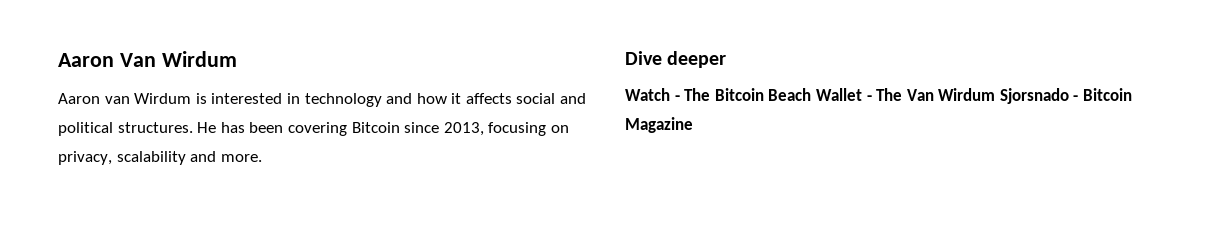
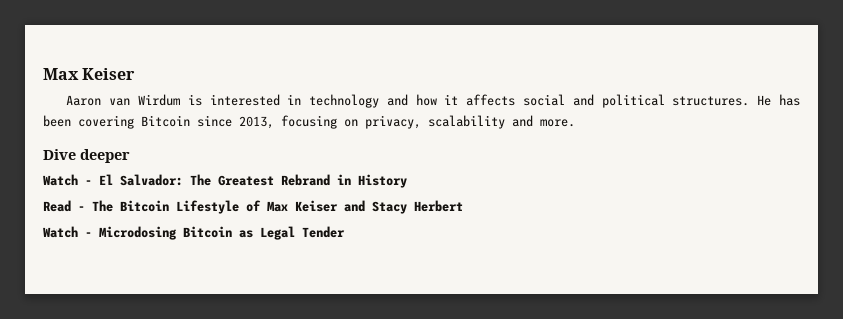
[58,51,237,67] Aaron Van Wirdum -> [43,68,136,80] Max Keiser
[684,88,1133,104] [625,117,693,133] The Bitcoin Beach Wallet - The Van Wirdum Sjorsnado - Bitcoin Magazine -> [99,174,407,188] [43,200,463,214] [43,226,345,240] El Salvador: The Greatest Rebrand in History // Read - The Bitcoin Lifestyle of Max Keiser and Stacy Herbert // Watch - Microdosing Bitcoin as Legal Tender

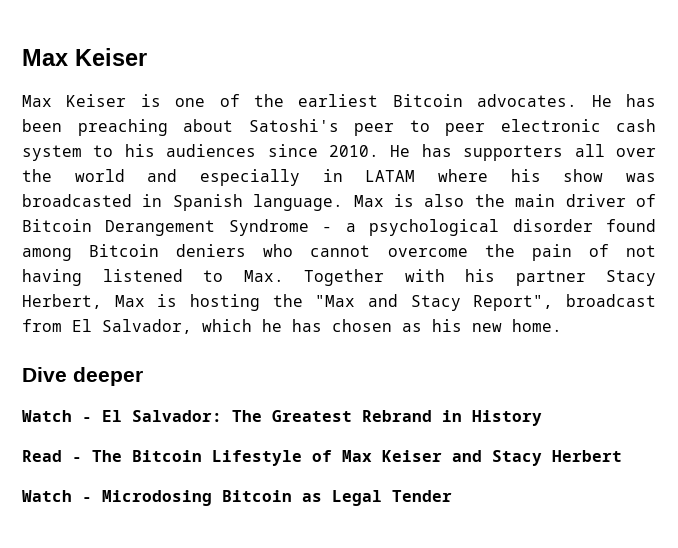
[66,94,800,108] [43,115,575,129] Aaron van Wirdum is interested in technology and how it affects social and political structures. He has been covering Bitcoin since 2013, focusing on privacy, scalability and more. -> [22,94,656,107] [22,119,656,136] [22,144,656,161] [22,169,656,186] [22,194,656,211] [22,219,657,236] [22,244,656,261] [22,269,656,286] [22,294,656,311] [22,319,562,334] Max Keiser is one of the earliest Bitcoin advocates. He has been preaching about Satoshi's peer to peer electronic cash system to his audiences since 2010. He has supporters all over the world and especially in LATAM where his show was broadcasted in Spanish language. Max is also the main driver of Bitcoin Derangement Syndrome - a psychological disorder found among Bitcoin deniers who cannot overcome the pain of not having listened to Max. Together with his partner Stacy Herbert, Max is hosting the "Max and Stacy Report", broadcast from El Salvador, which he has chosen as his new home.

